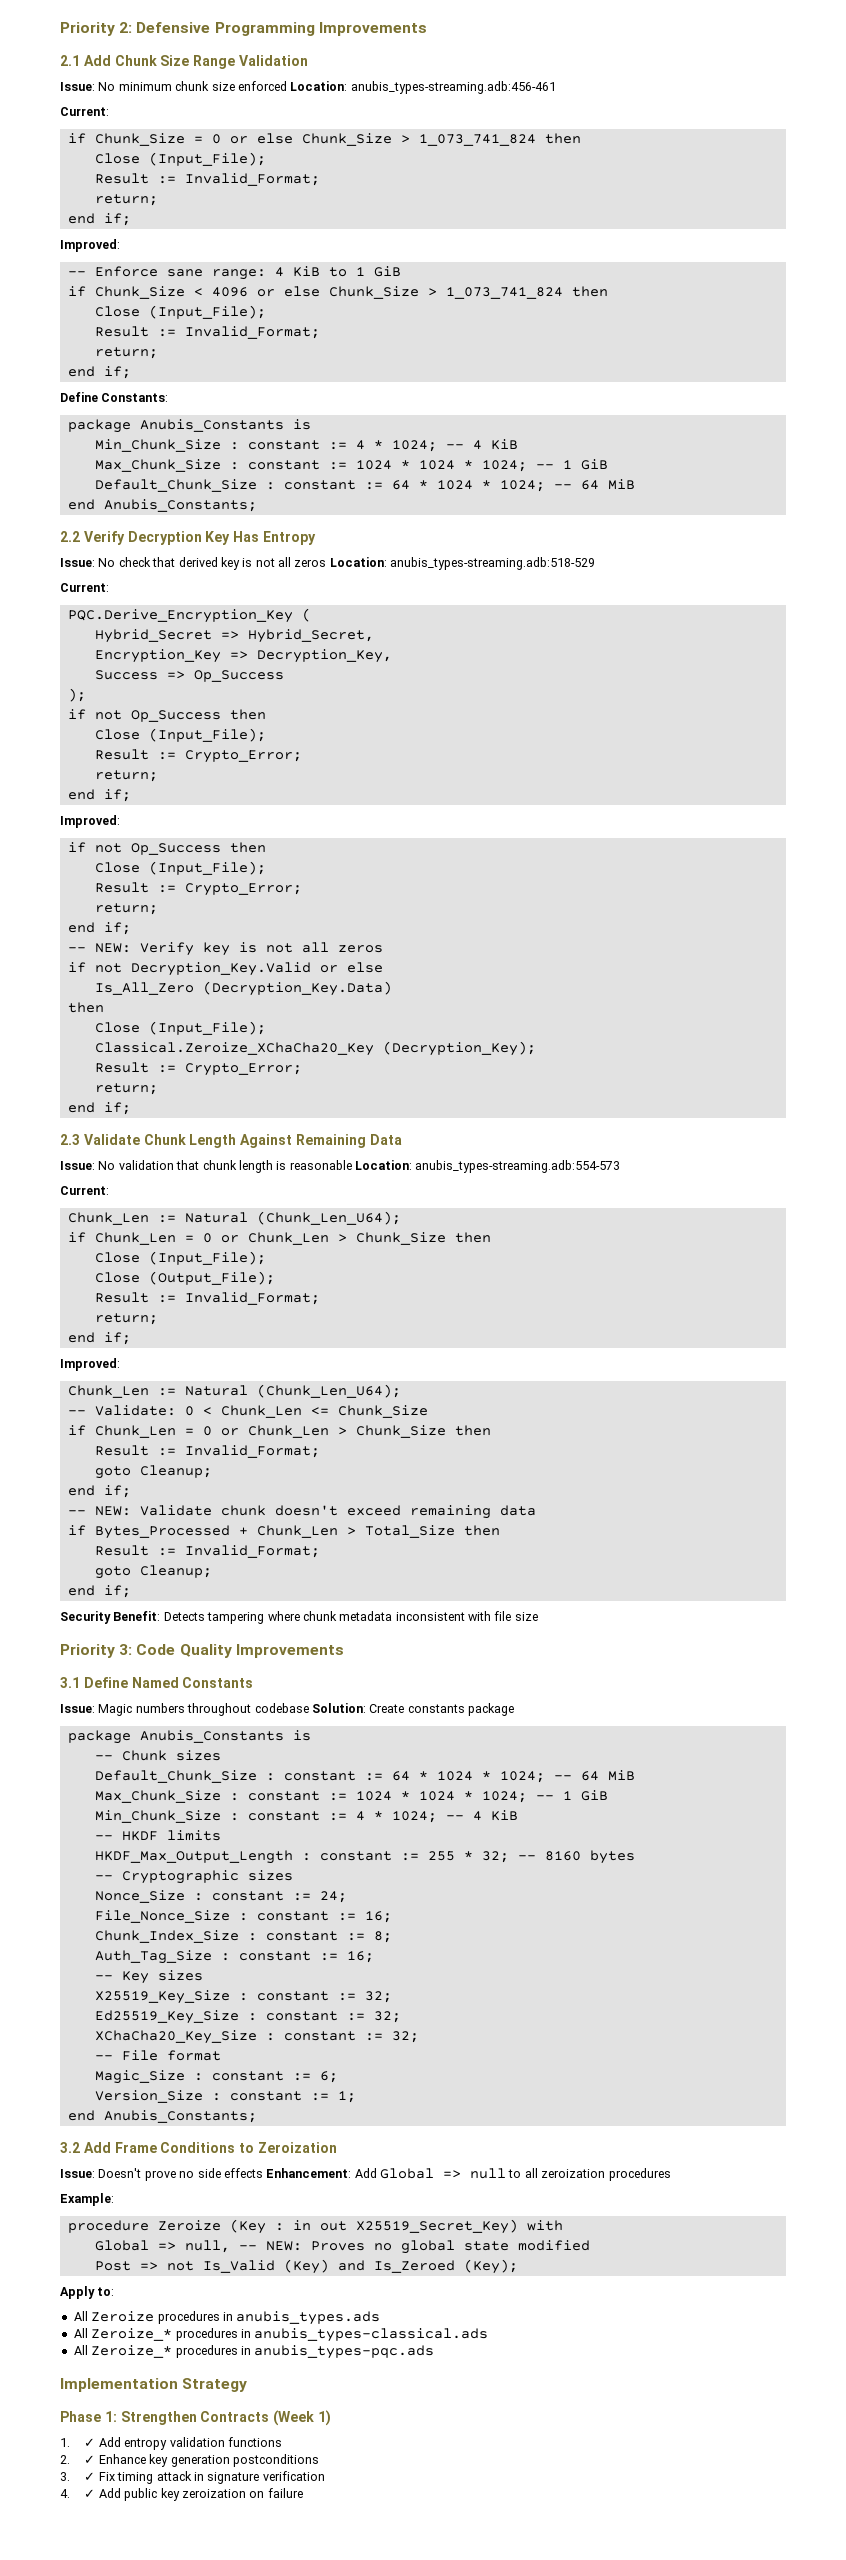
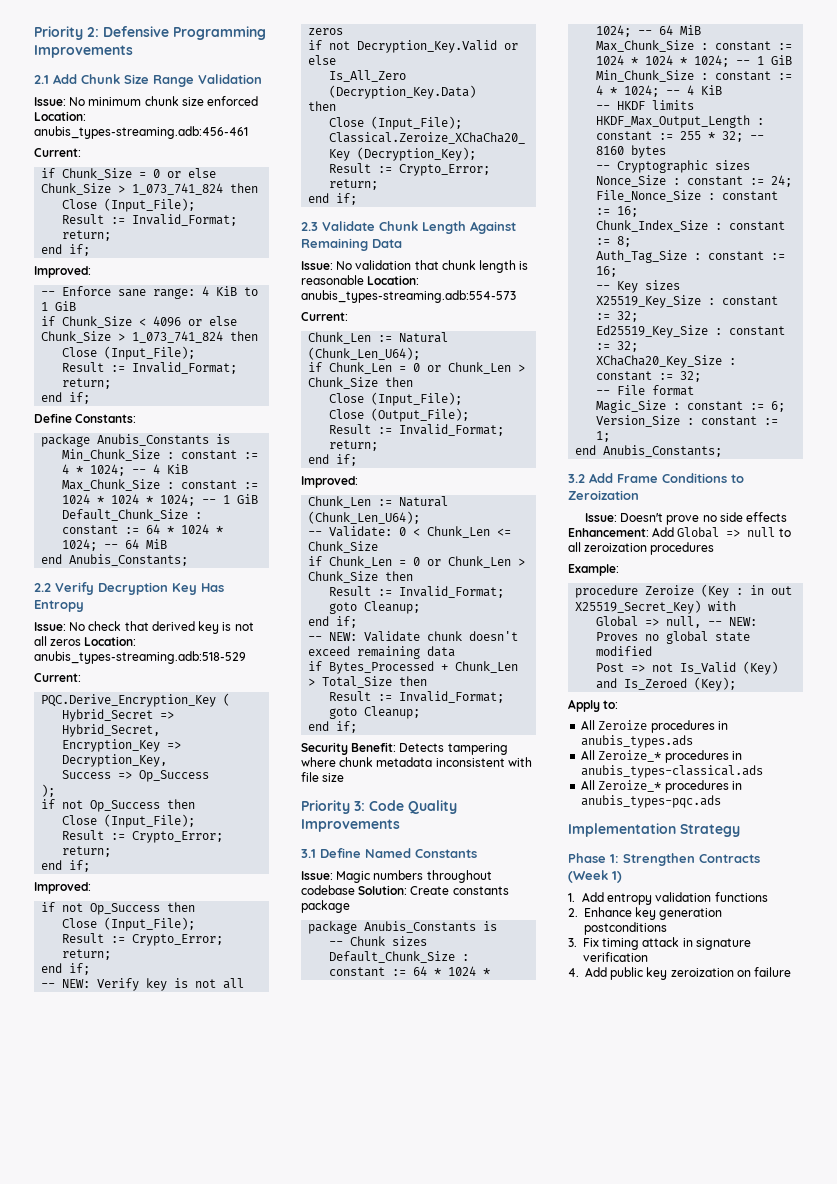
[84,2438,96,2447] ✓ -> (575, 897) none
[84,2455,96,2464] ✓ -> (578, 912) none
[84,2472,96,2481] ✓ -> (577, 942) none
[84,2489,96,2498] ✓ -> (579, 972) none

